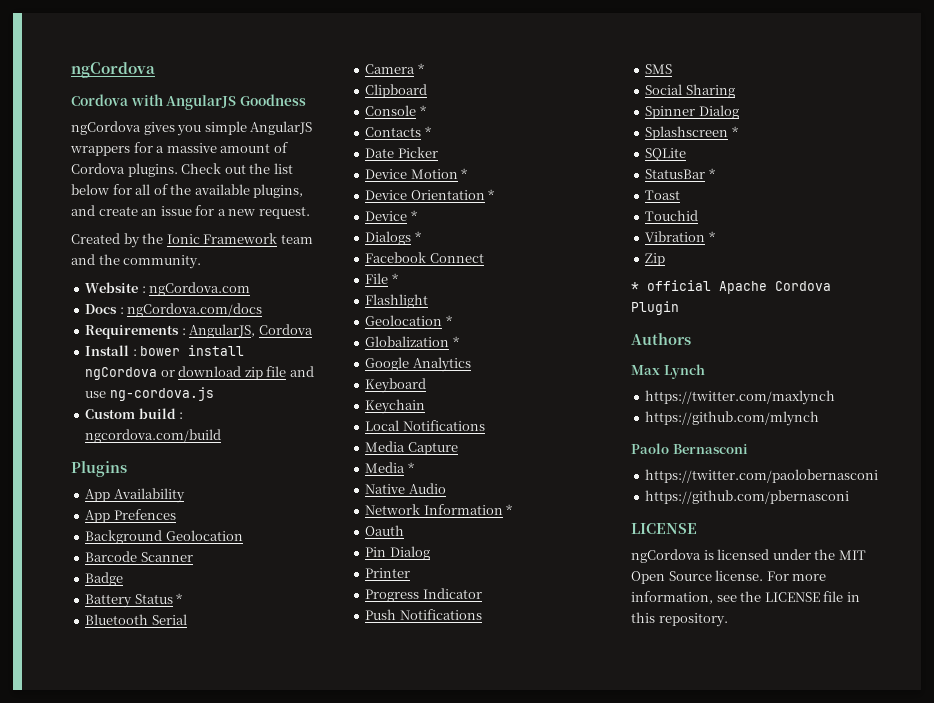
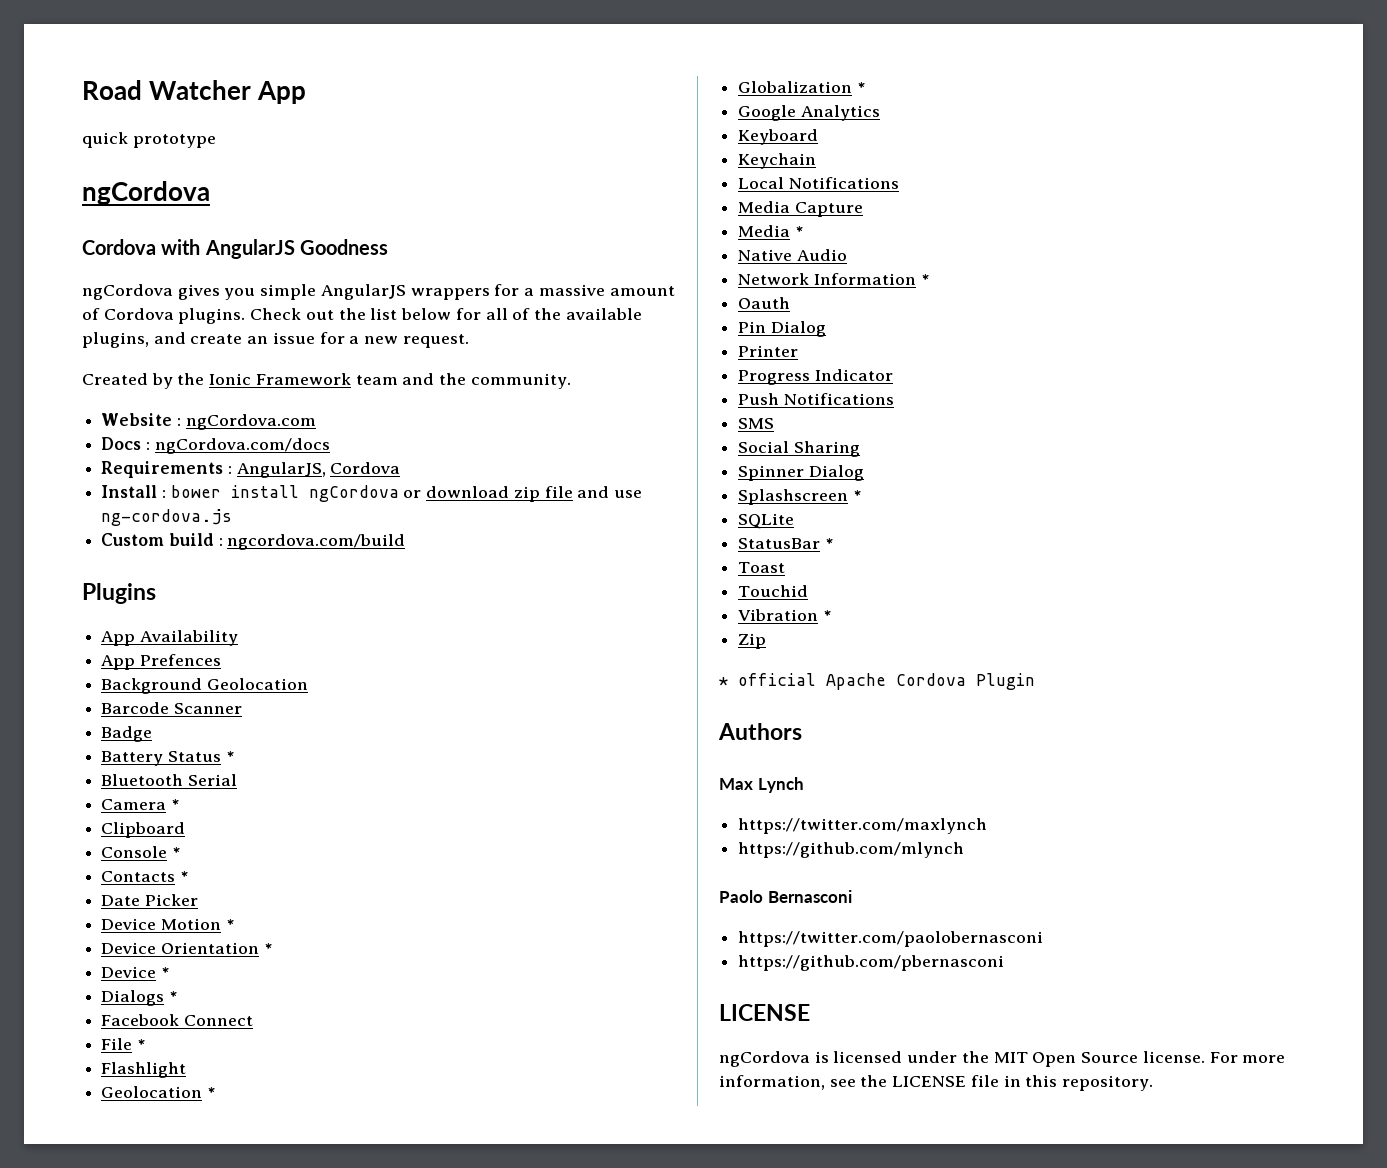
(71, 70) none -> [82,80,307,104] [82,132,216,148] Road Watcher App // quick prototype //

